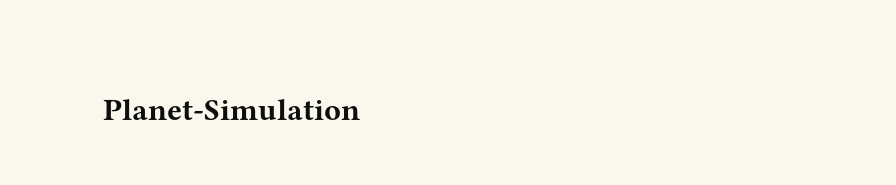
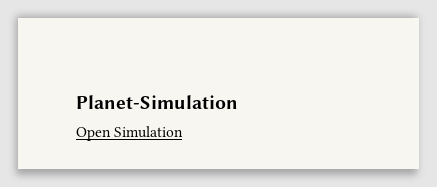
(360, 109) none -> [76,126,184,141] // Open Simulation

